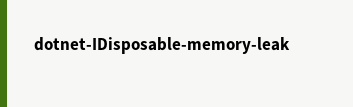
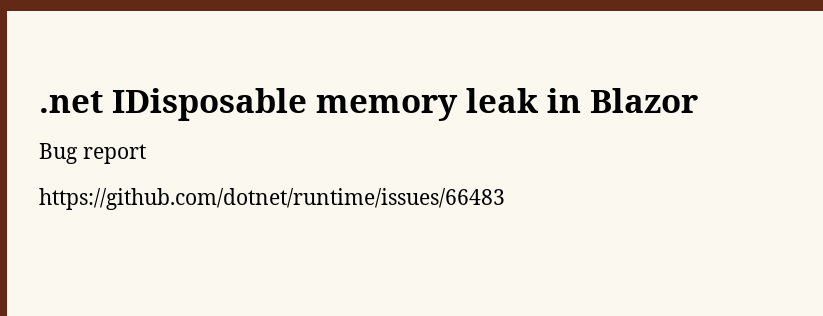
[34,37,290,54] dotnet-IDisposable-memory-leak -> [39,88,698,121] [39,143,146,164] [39,188,505,210] .net IDisposable memory leak in Blazor // Bug report // https://github.com/dotnet/runtime/issues/66483

